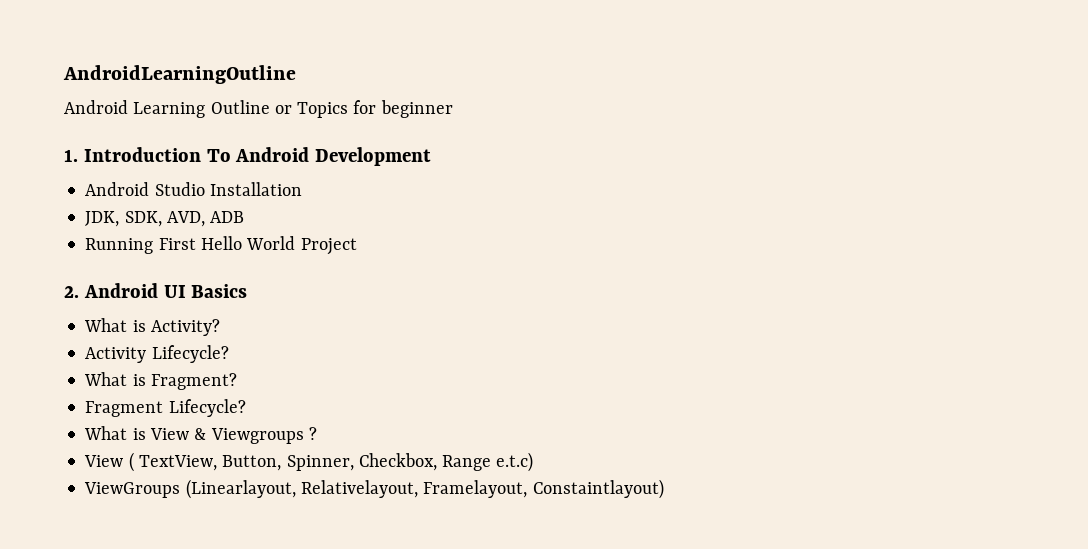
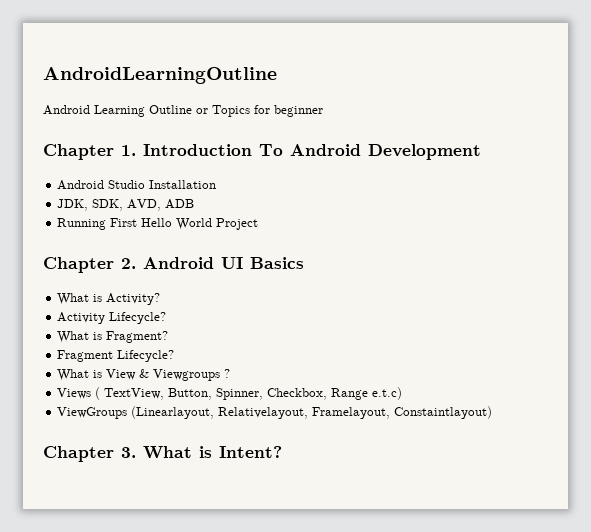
(453, 109) none -> [43,144,114,160] Chapter
(357, 246) none -> [43,257,114,273] Chapter
[84,455,124,467] View -> [57,388,92,399] Views
(664, 489) none -> [43,446,282,462] // Chapter 3. What is Intent?

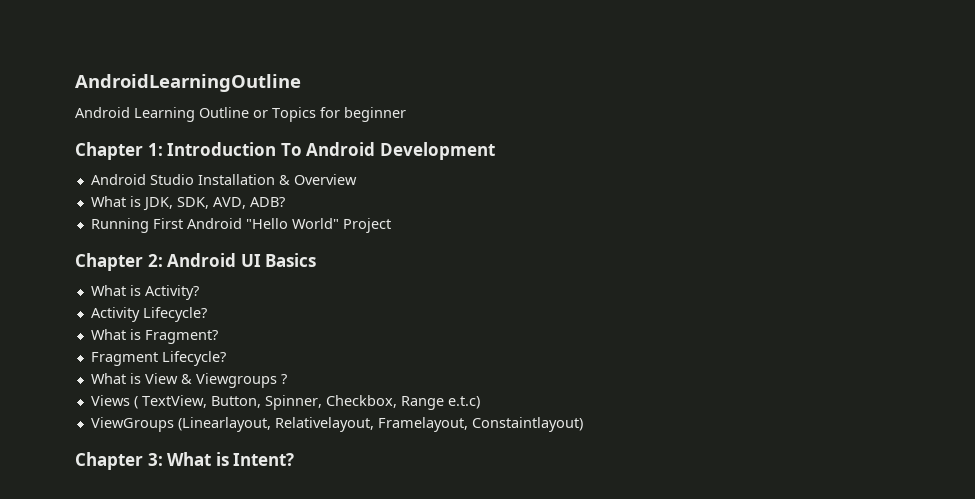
[121,145,136,156] 1. -> [147,143,163,156] 1:
(217, 184) // -> [278,174,357,185] [90,196,141,207] & Overview // What is
[165,199,195,209] ADB -> [249,197,285,207] ADB?
[141,218,213,230] Hello World -> [186,218,339,229] Android "Hello World"
[121,258,136,269] 2. -> [147,254,163,267] 2:
[121,447,136,458] 3. -> [147,453,163,466] 3:

